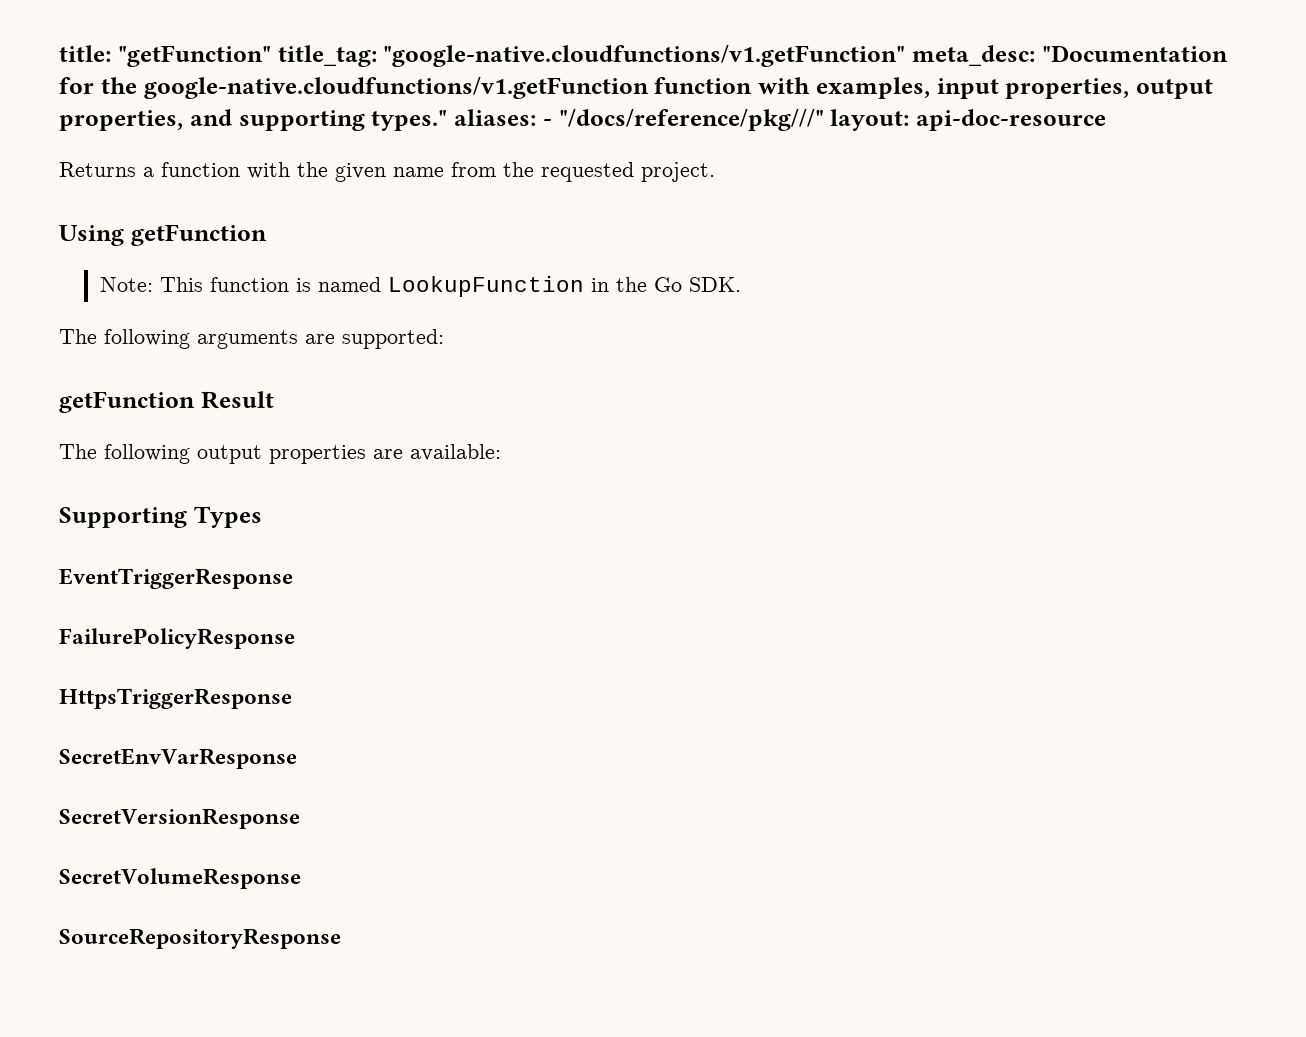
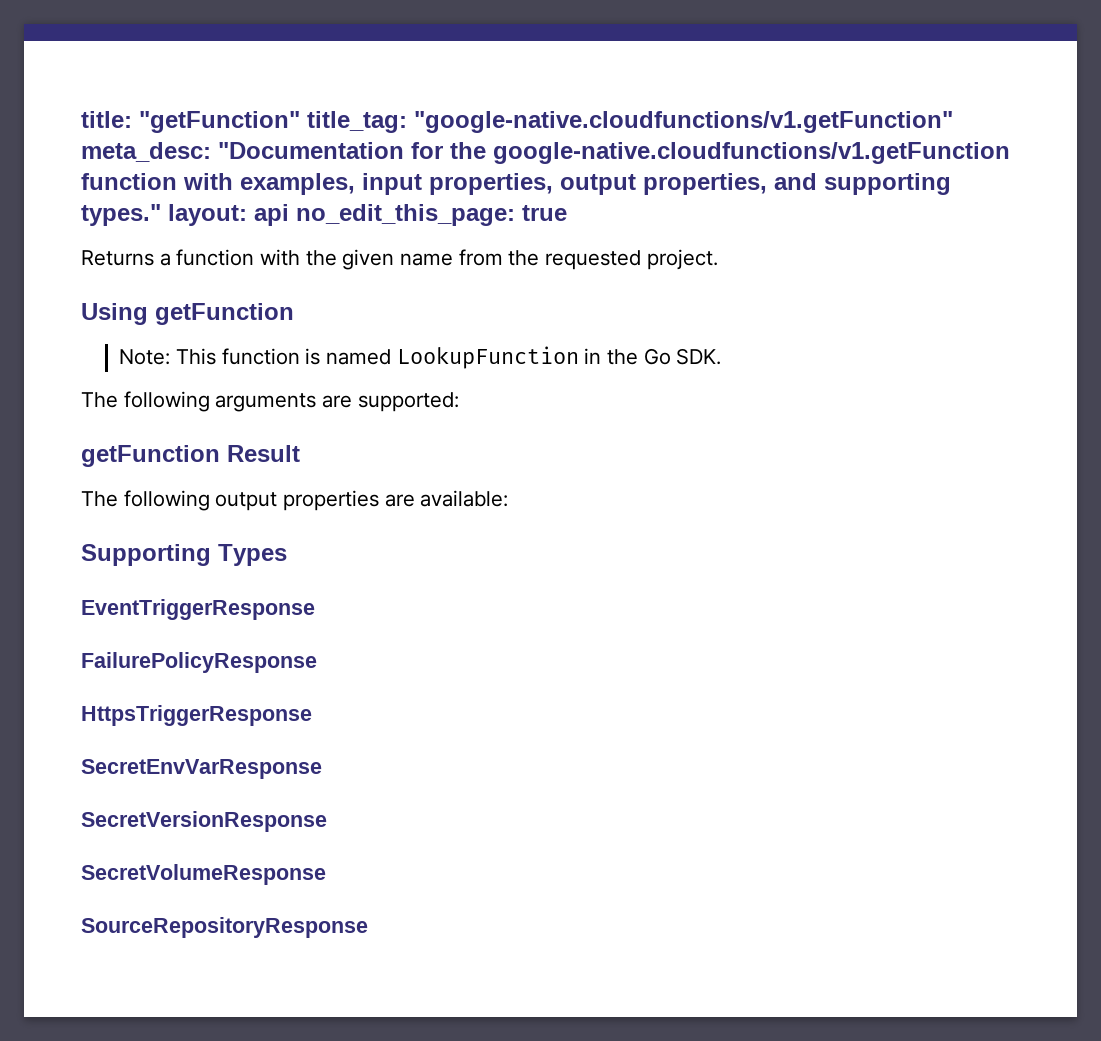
[454,108,1106,131] aliases: - "/docs/reference/pkg///" layout: api-doc-resource -> [168,204,567,226] layout: api no_edit_this_page: true

